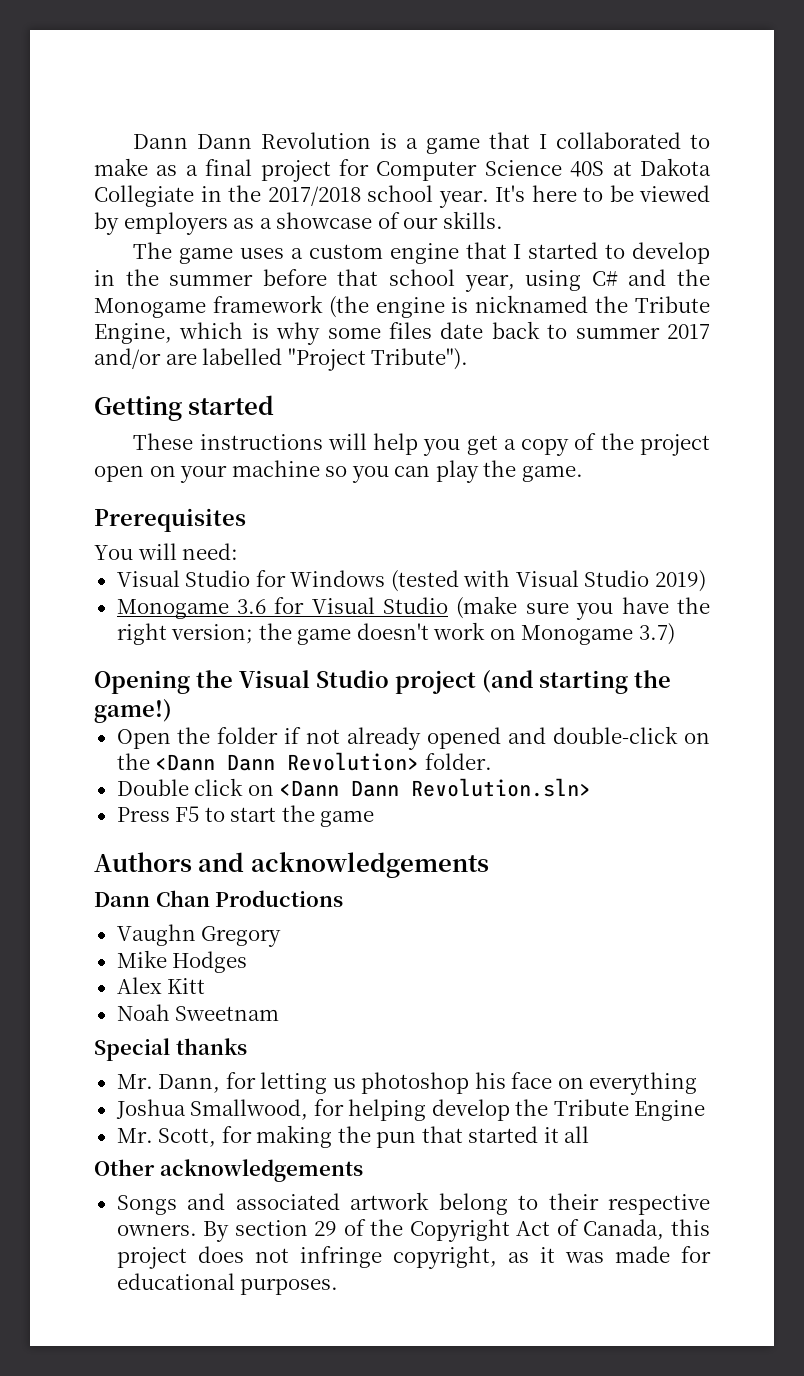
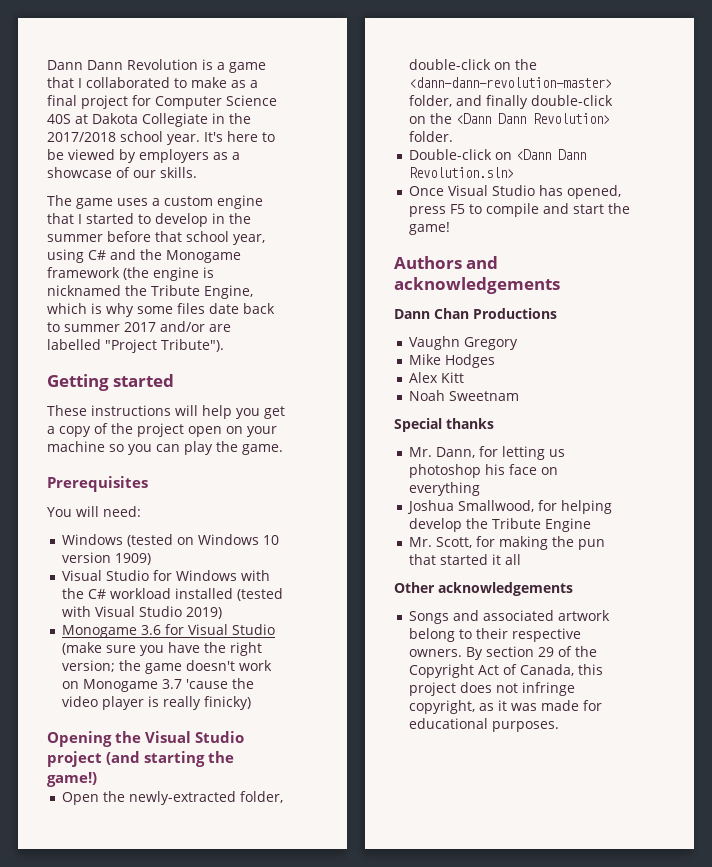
(239, 551) none -> [62,534,280,547] [62,552,152,565] // Windows (tested on Windows 10 version 1909)
(386, 578) none -> [241,570,271,581] [62,588,234,599] with the C# workload installed
[638,623,675,645] 3.7) -> [162,678,255,689] [62,696,252,710] 3.7 'cause the video player is really finicky)
[217,727,547,750] folder if not already opened and -> [129,791,284,805] [409,59,538,70] [409,77,613,88] [409,95,529,109] newly-extracted folder, double-click on the <dann-dann-revolution-master> folder, and finally
[116,778,244,796] Double click -> [409,149,493,160] Double-click
[116,806,225,822] Press F5 to -> [409,185,622,199] [409,203,570,217] Once Visual Studio has opened, press F5 to compile and
[320,810,375,827] game -> [409,222,451,235] game!

